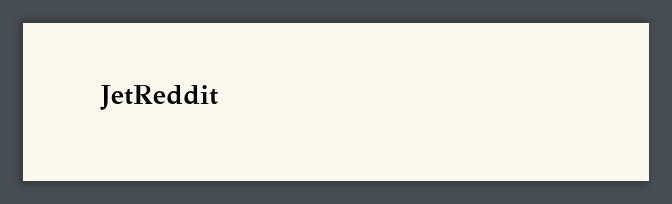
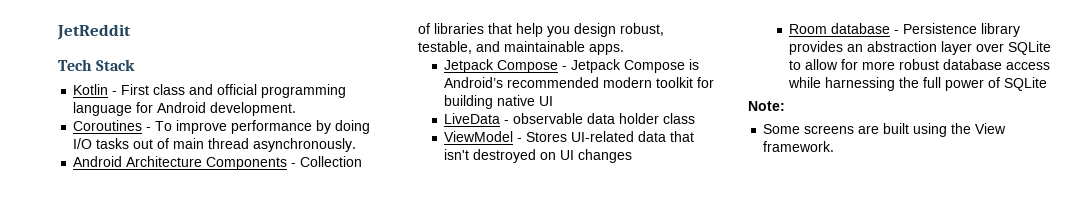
(218, 97) none -> [58,59,136,71] [73,84,347,98] [73,102,297,116] [73,120,371,134] [73,138,357,152] [73,156,363,170] [418,23,665,37] [418,41,625,55] [444,59,700,73] [444,77,715,88] [444,95,554,109] [444,113,696,124] [444,131,695,142] [444,149,633,163] [789,23,1021,37] [789,41,1052,55] [789,59,1051,70] [788,77,1048,91] [748,101,785,111] [763,123,1007,137] [763,141,835,152] // Tech Stack // Kotlin - First class and official programming language for Android development. // Coroutines - To improve performance by doing I/O tasks out of main thread asynchronously. // Android Architecture Components - Collection of libraries that help you design robust, testable, and maintainable apps. // Jetpack Compose - Jetpack Compose is Android’s recommended modern toolkit for building native UI // LiveData - observable data holder class // ViewModel - Stores UI-related data that isn't destroyed on UI changes // Room database - Persistence library provides an abstraction layer over SQLite to allow for more robust database access while harnessing the full power of SQLite // Note: // Some screens are built using the View framework.

